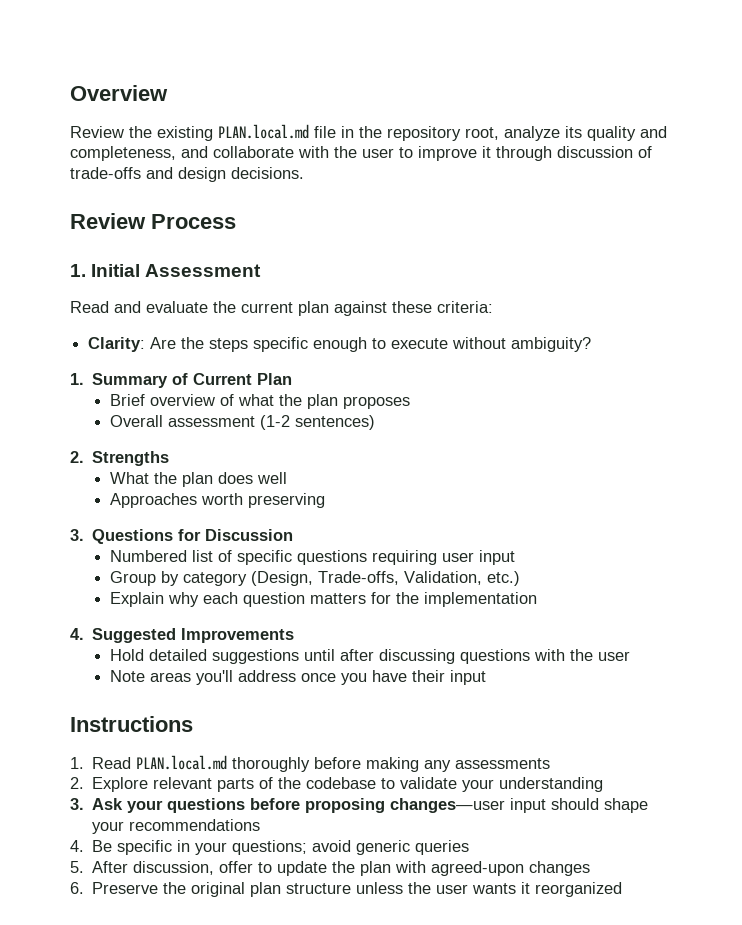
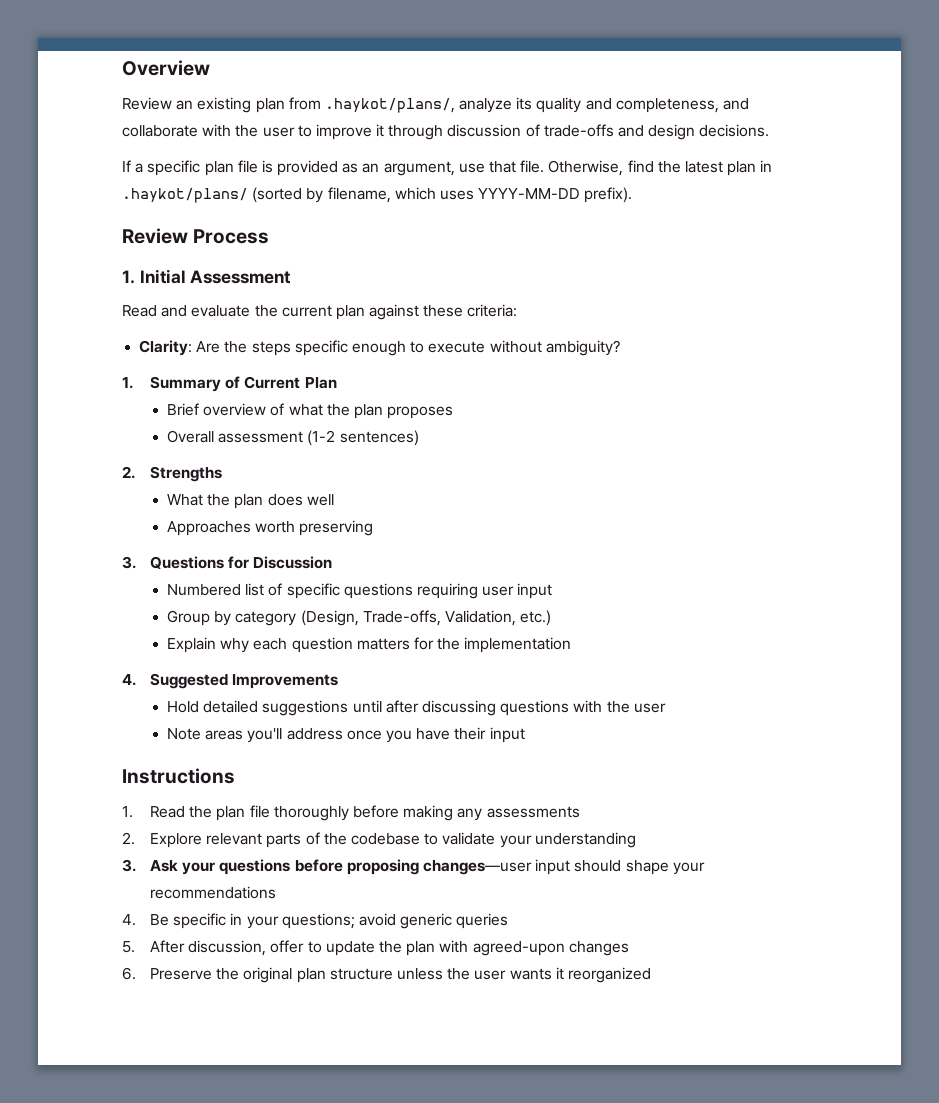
[129,124,499,141] the existing PLAN.local.md file in the repository root, -> [176,97,455,113] an existing plan from .haykot/plans/,
(304, 173) none -> [122,160,773,176] [122,187,633,203] // If a specific plan file is provided as an argument, use that file. Otherwise, find the latest plan in .haykot/plans/ (sorted by filename, which uses YYYY-MM-DD prefix).
[136,755,228,770] PLAN.local.md -> [189,805,270,821] the plan file

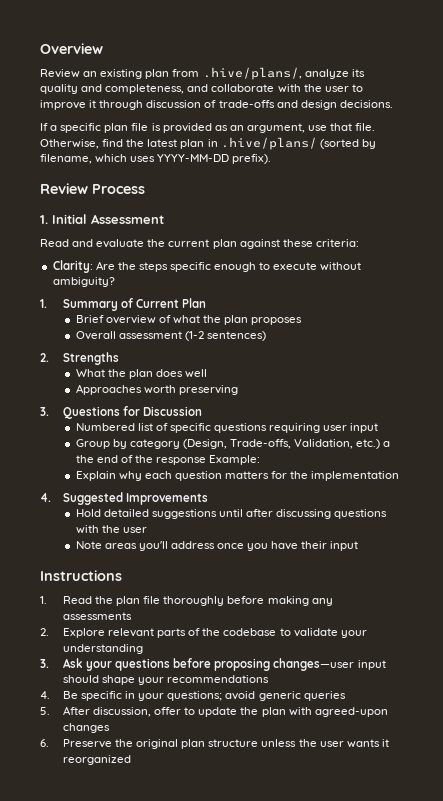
[324,98,455,113] .haykot/plans/, -> [202,67,302,80] .hive/plans/,
[122,188,248,203] .haykot/plans/ -> [220,137,317,150] .hive/plans/
(552, 618) none -> [383,441,391,447] [75,455,261,465] a the end of the response Example:

